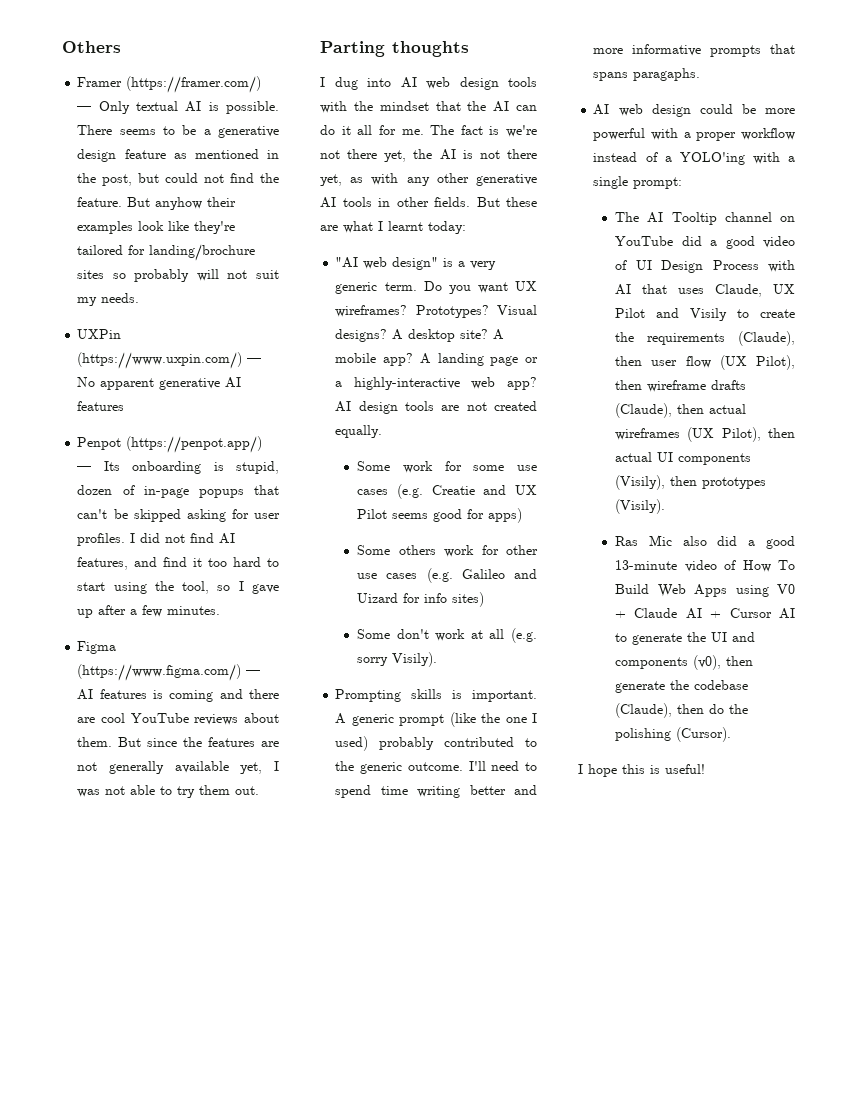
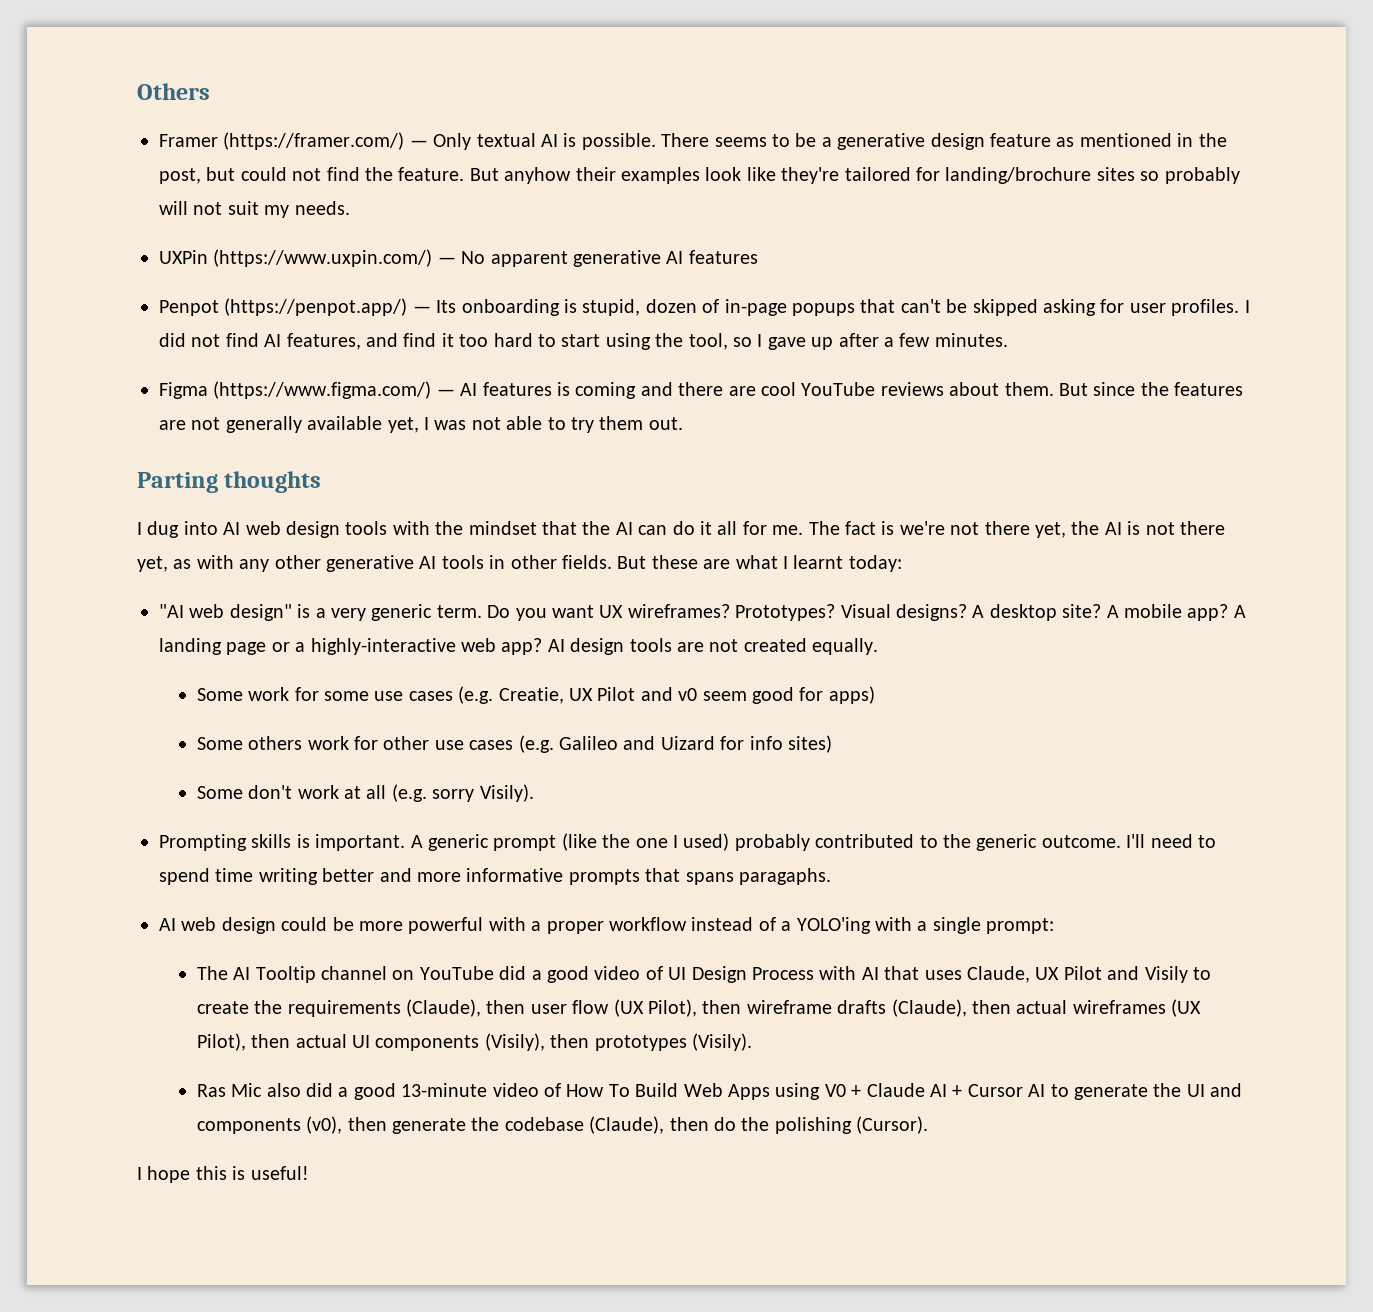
[431,485,537,495] [357,509,429,519] Creatie and UX Pilot seems -> [498,687,747,704] Creatie, UX Pilot and v0 seem

